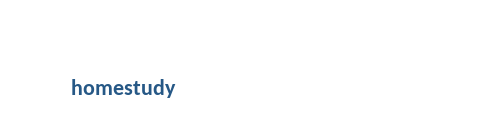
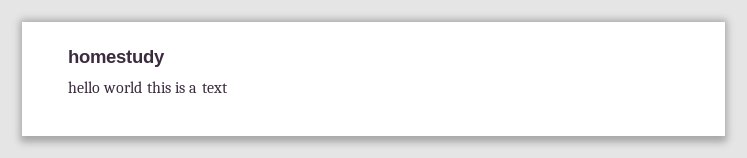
(176, 88) none -> [68,81,228,93] // hello world this is a text

